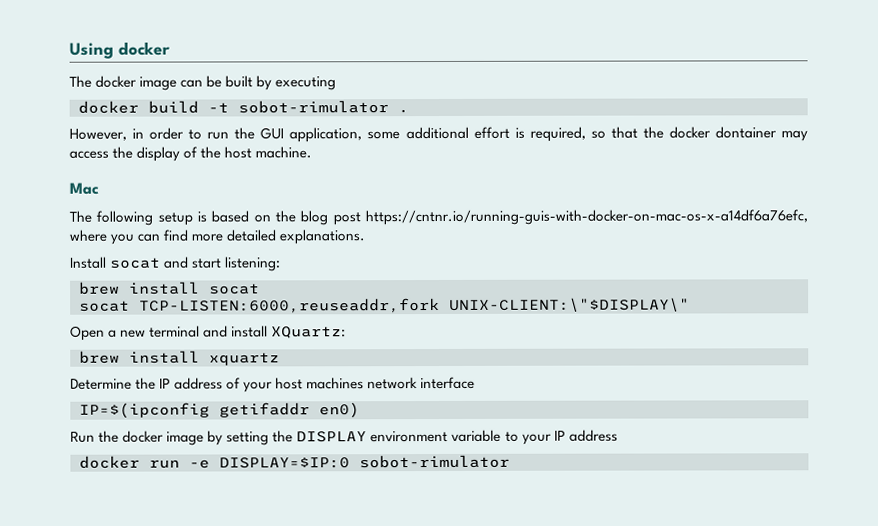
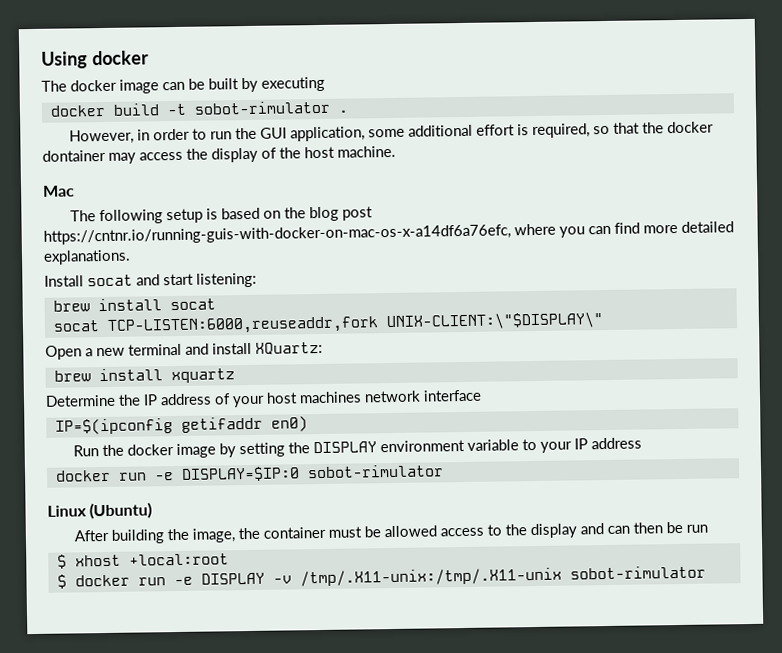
(510, 461) none -> [47,502,153,520] [73,521,708,544] [56,553,229,569] [56,565,706,589] // Linux (Ubuntu) // After building the image, the container must be allowed access to the display and can then be run // $ xhost +local:root // $ docker run -e DISPLAY -v /tmp/.X11-unix:/tmp/.X11-unix sobot-rimulator

